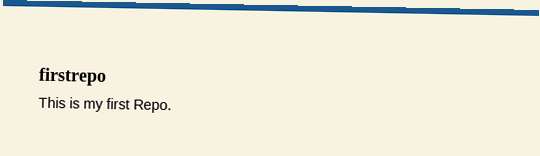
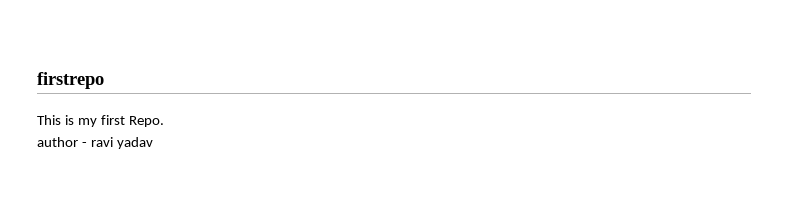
(172, 106) none -> [37,137,153,149] // author - ravi yadav

